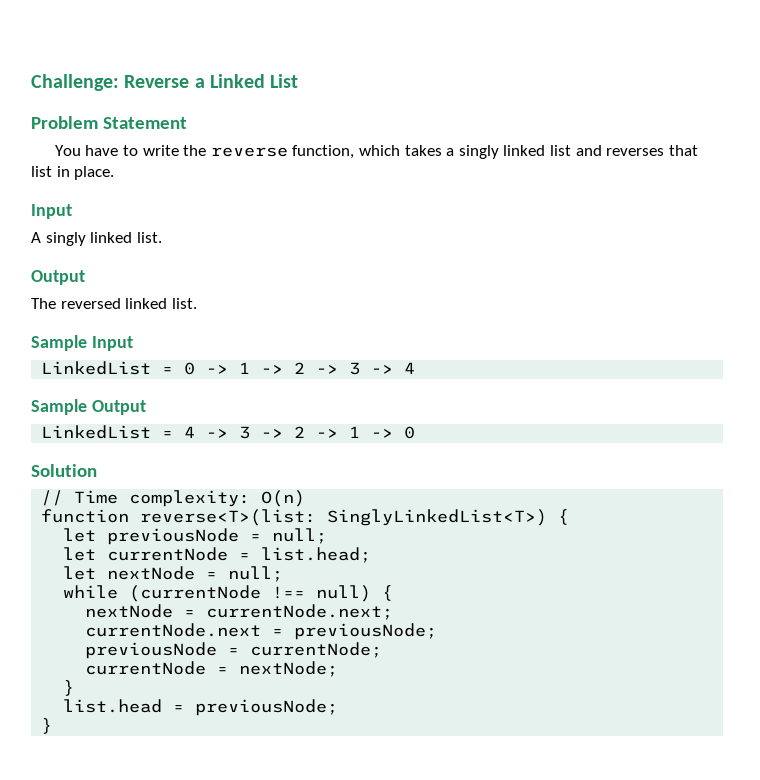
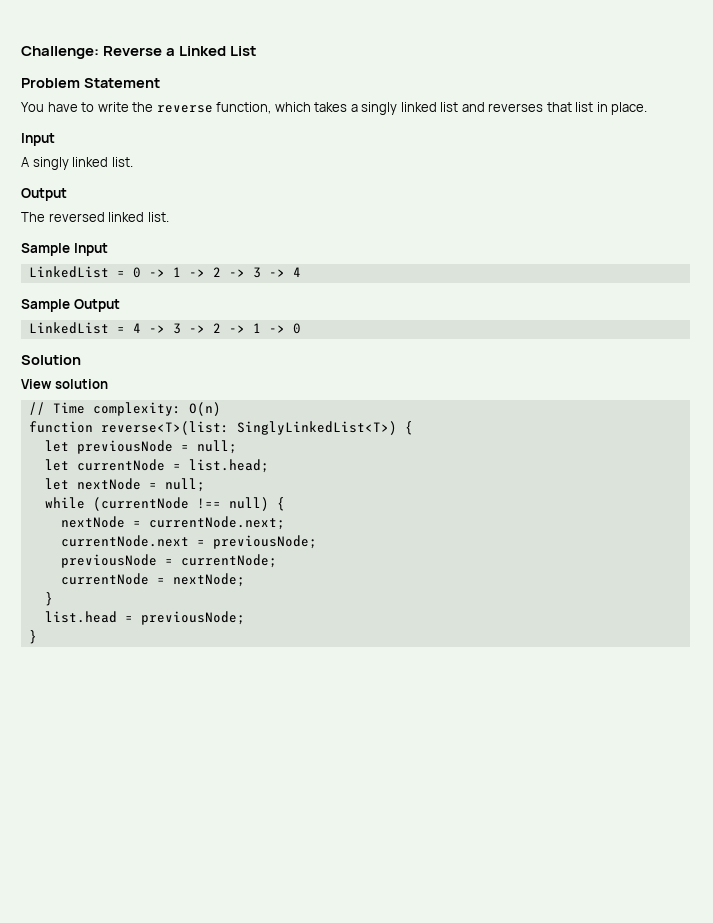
(97, 470) none -> [21,379,108,389] // View solution

